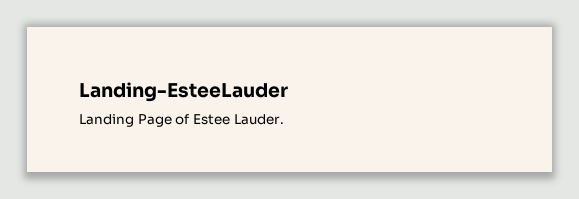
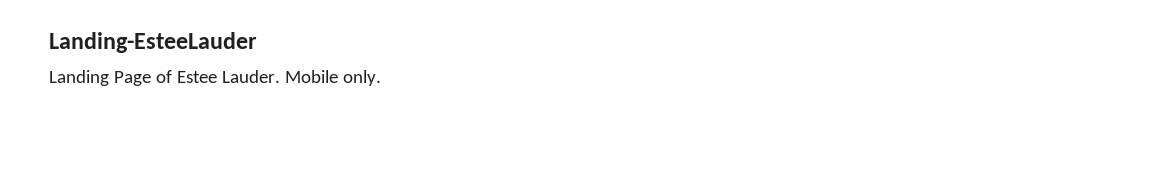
(284, 119) none -> [284,70,381,86] Mobile only.

